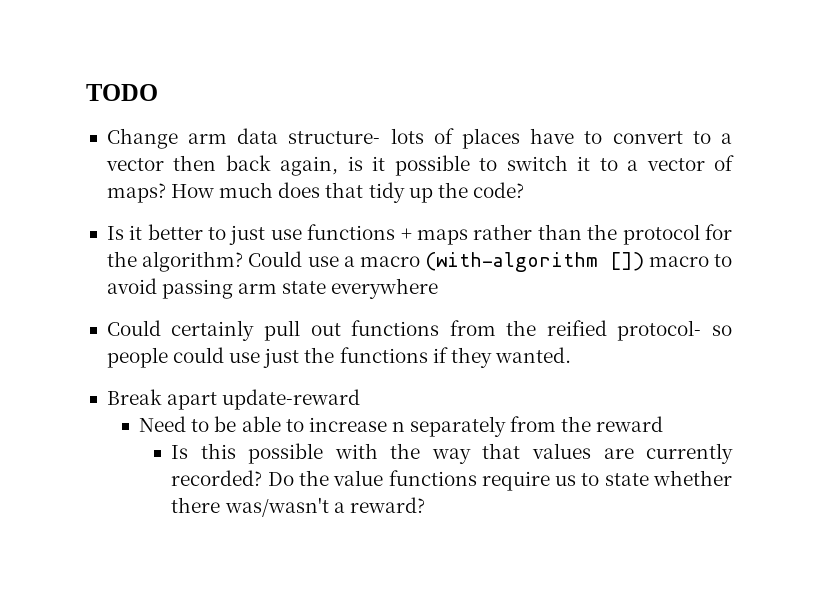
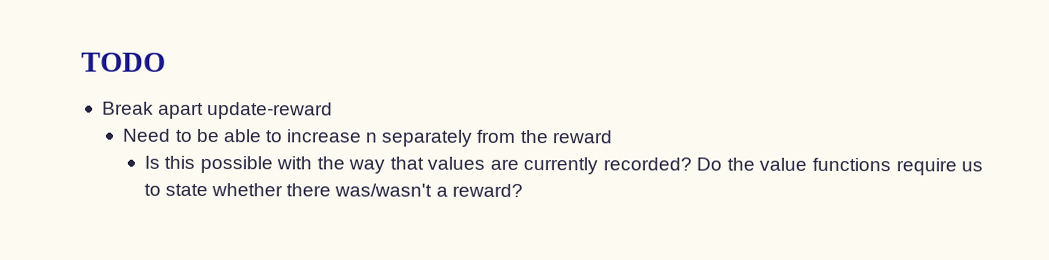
[106,128,733,149] [105,155,734,176] [106,182,524,203] [106,224,732,245] [106,251,733,272] [106,278,439,299] [106,320,733,341] [106,347,571,368] // Change arm data structure- lots of places have to convert to a vector then back again, is it possible to switch it to a vector of maps? How much does that tidy up the code? // Is it better to just use functions + maps rather than the protocol for the algorithm? Could use a macro (with-algorithm []) macro to avoid passing arm state everywhere // Could certainly pull out functions from the reified protocol- so people could use just the functions if they wanted. -> (166, 62) none

